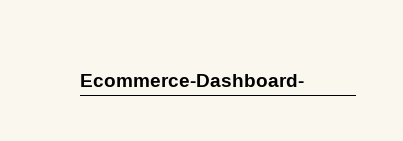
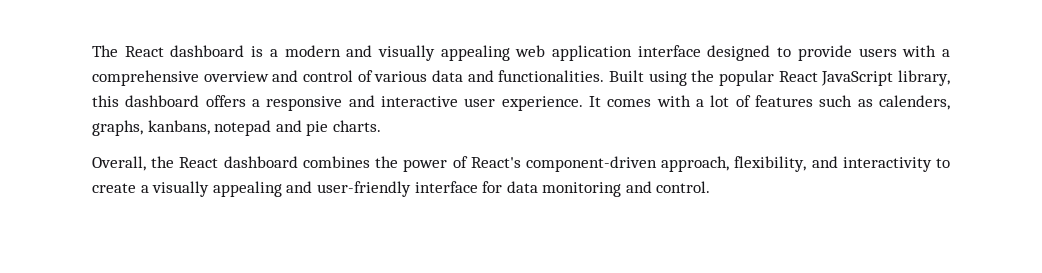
[80,74,304,87] Ecommerce-Dashboard- -> [92,45,951,61] [92,70,950,86] [92,95,951,111] [92,120,381,136] [92,156,950,172] [92,181,711,197] The React dashboard is a modern and visually appealing web application interface designed to provide users with a comprehensive overview and control of various data and functionalities. Built using the popular React JavaScript library, this dashboard offers a responsive and interactive user experience. It comes with a lot of features such as calenders, graphs, kanbans, notepad and pie charts. // Overall, the React dashboard combines the power of React's component-driven approach, flexibility, and interactivity to create a visually appealing and user-friendly interface for data monitoring and control.

